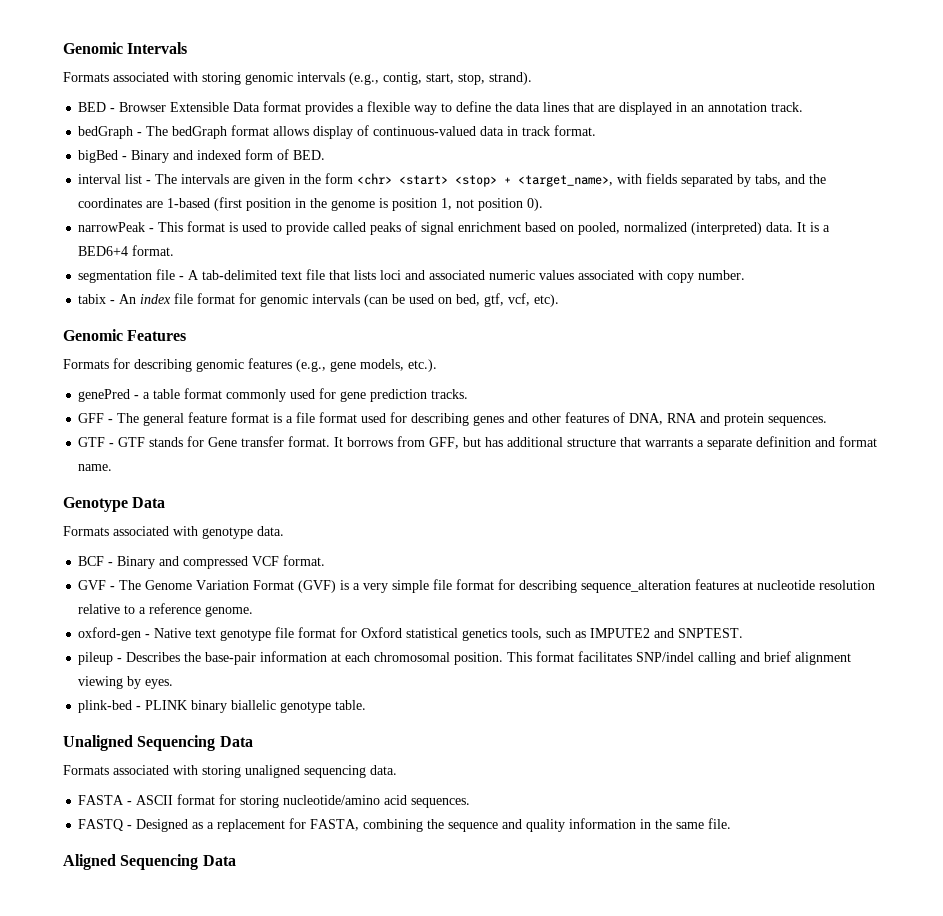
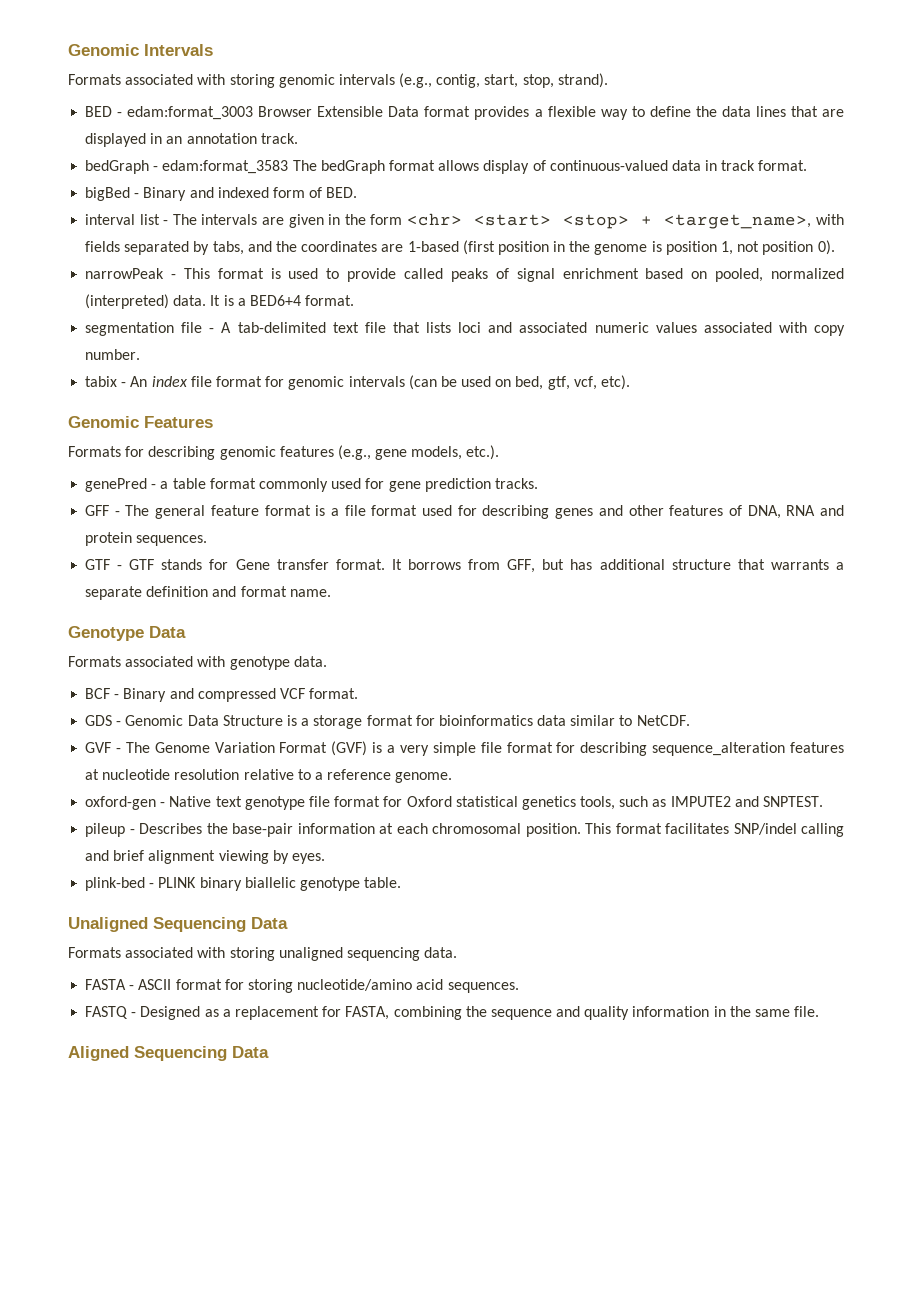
(116, 110) none -> [127,106,254,120] edam:format_3003
(143, 134) none -> [162,160,289,174] edam:format_3583
(326, 560) none -> [85,715,690,729] // GDS - Genomic Data Structure is a storage format for bioinformatics data similar to NetCDF.

